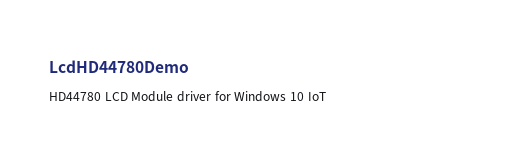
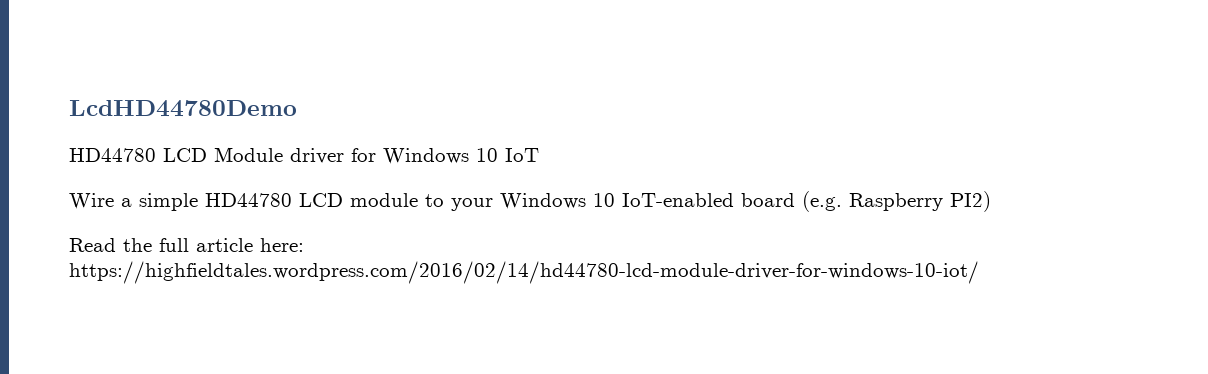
(326, 96) none -> [69,191,991,212] [69,238,304,252] [69,261,979,284] // Wire a simple HD44780 LCD module to your Windows 10 IoT-enabled board (e.g. Raspberry PI2) // Read the full article here: https://highfieldtales.wordpress.com/2016/02/14/hd44780-lcd-module-driver-for-windows-10-iot/

